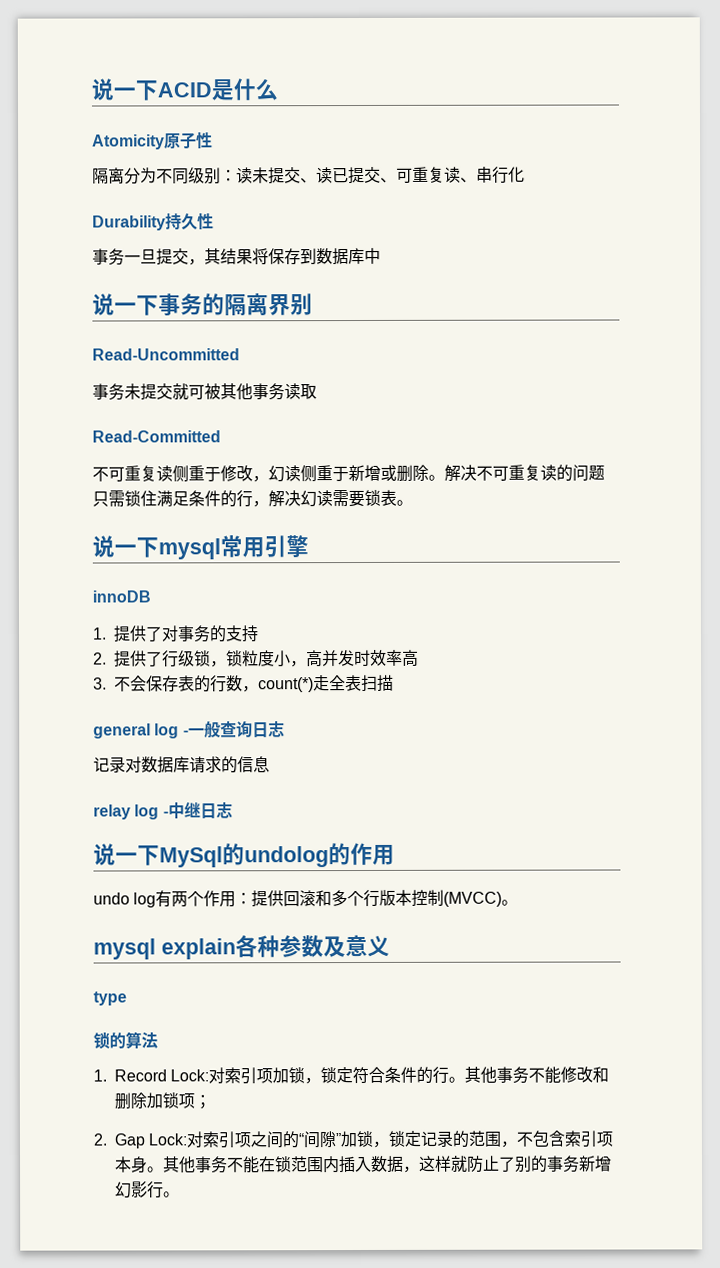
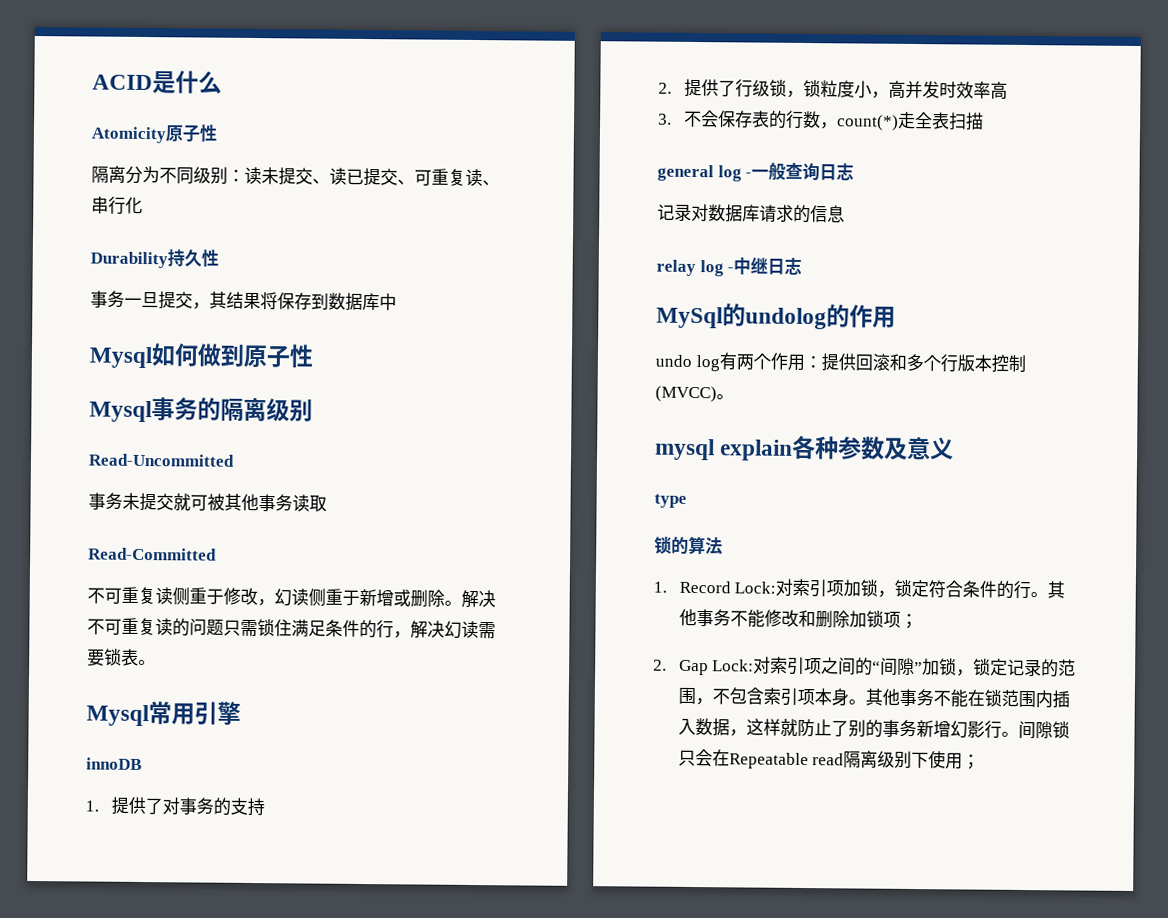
[91,78,158,101] 说一下 -> (92, 82) none
[92,293,159,316] 说一下 -> [89,343,314,369] [89,400,152,423] Mysql如何做到原子性 // Mysql
[268,294,291,316] 界 -> [266,398,290,422] 级
[92,535,221,560] 说一下mysql -> [86,704,149,727] Mysql
[93,843,160,866] 说一下 -> (803, 266) none
(180, 1194) none -> [1017,720,1070,740] [677,749,981,770] 间隙锁只会在Repeatable read隔离级别下使用；

